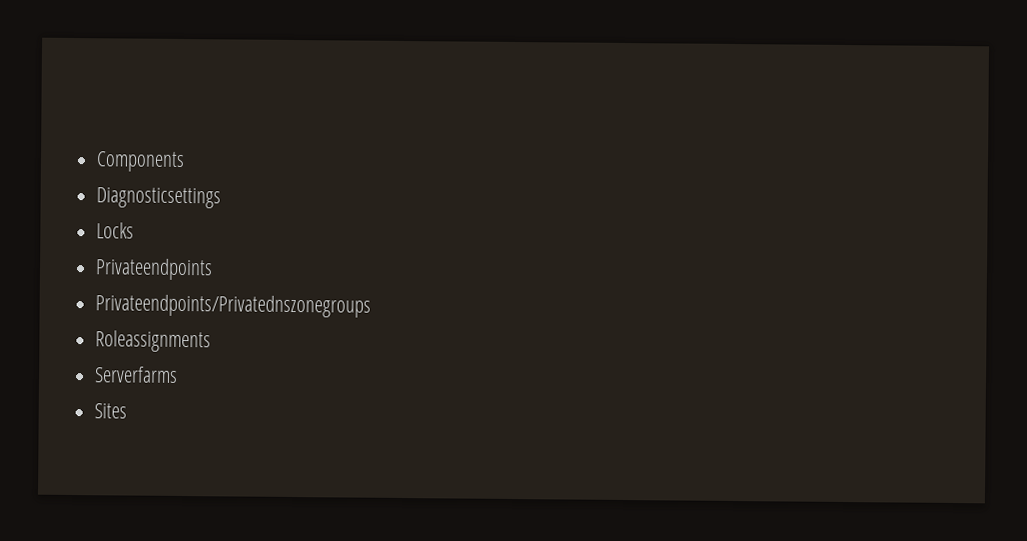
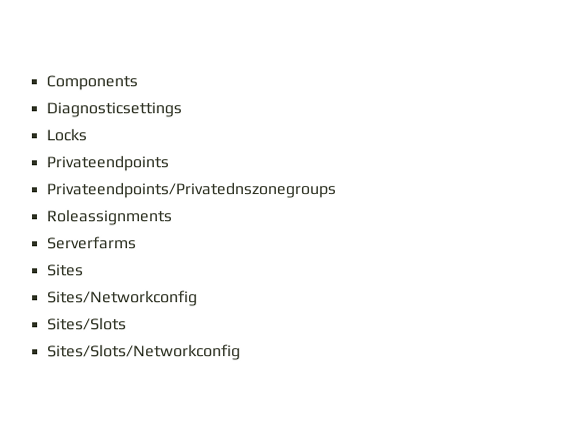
(128, 411) none -> [46,290,198,307] [46,317,127,331] [46,344,241,361] // Sites/Networkconfig // Sites/Slots // Sites/Slots/Networkconfig

